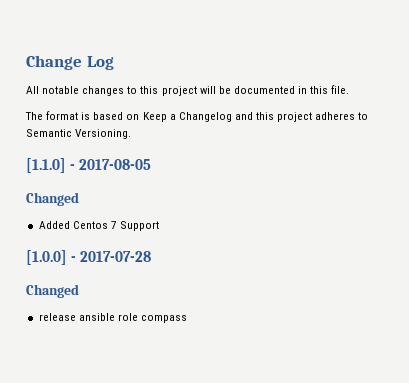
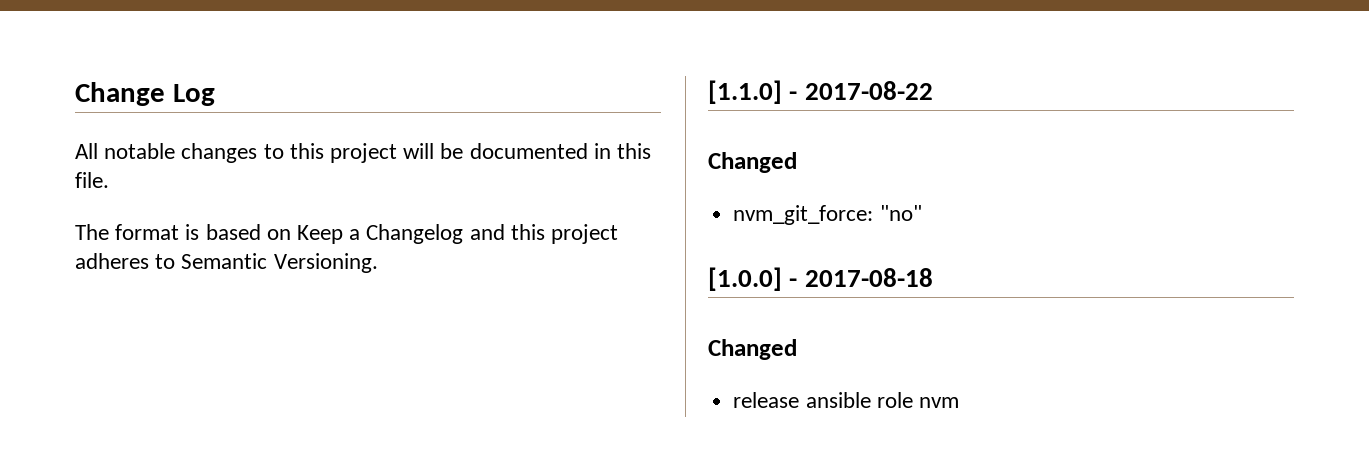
[79,159,152,170] [26,192,79,206] [38,221,159,231] 2017-08-05 // Changed // Added Centos 7 Support -> [804,81,933,100] [708,152,797,173] [733,205,922,225] 2017-08-22 // Changed // nvm_git_force: "no"
[80,251,152,262] 2017-07-28 -> [804,268,933,287] 2017-08-18
[140,315,187,323] compass -> [918,397,959,408] nvm

